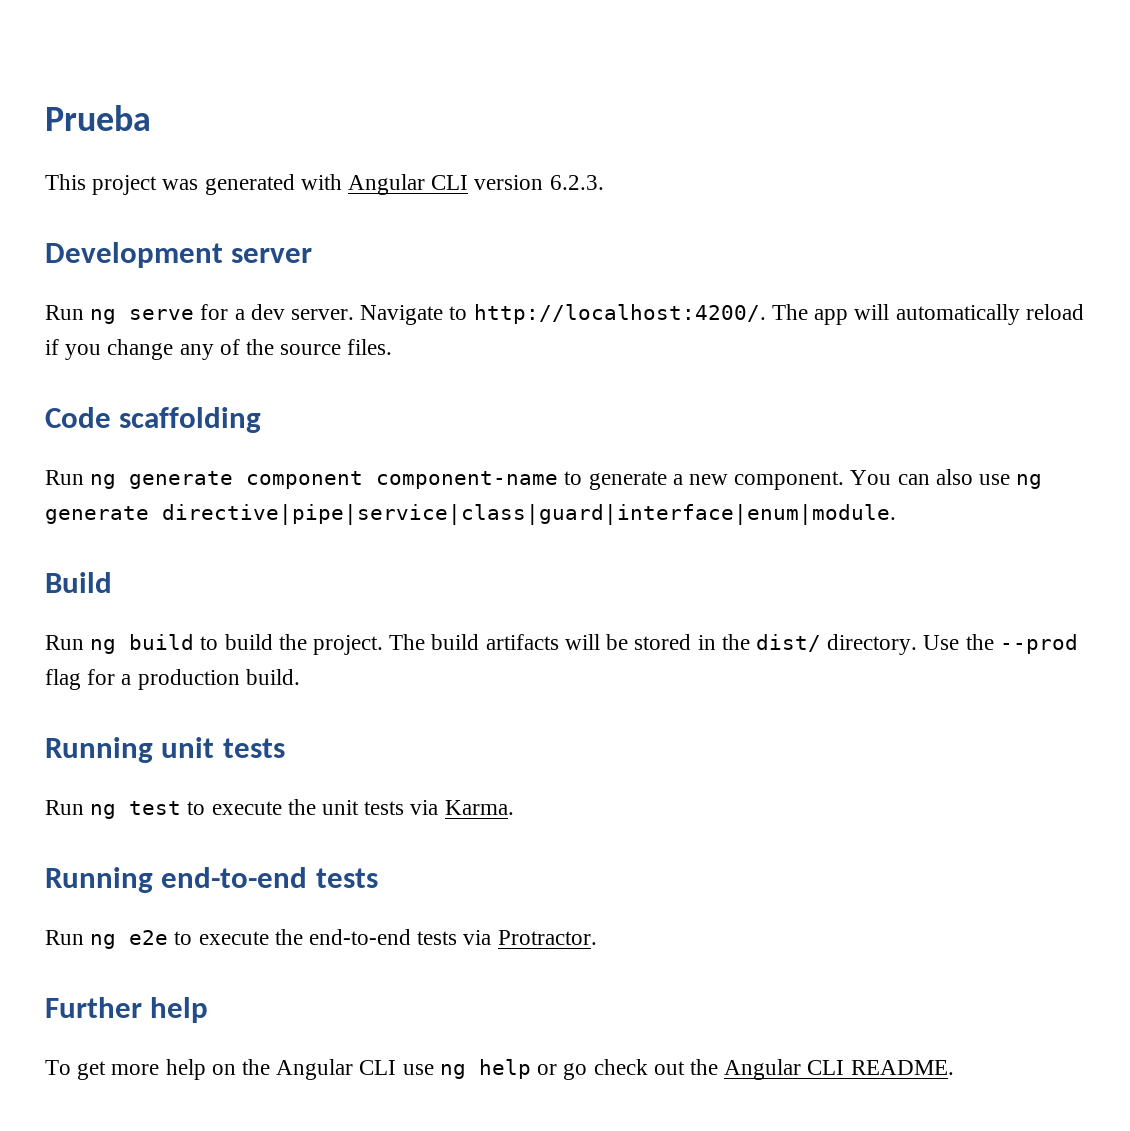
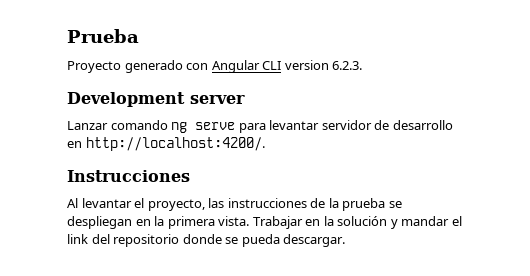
[45,174,342,195] This project was generated with -> [67,60,209,73] Proyecto generado con
[45,304,1084,325] [45,339,393,360] [45,407,262,433] [45,469,1043,490] [45,504,896,525] [45,572,112,593] [45,634,1078,655] [45,669,300,690] [45,737,285,763] [45,799,514,819] [45,867,378,893] [45,929,597,949] [45,997,209,1023] [45,1059,954,1080] Run ng serve for a dev server. Navigate to http://localhost:4200/. The app will automatically reload if you change any of the source files. // Code scaffolding // Run ng generate component component-name to generate a new component. You can also use ng generate directive|pipe|service|class|guard|interface|enum|module. // Build // Run ng build to build the project. The build artifacts will be stored in the dist/ directory. Use the --prod flag for a production build. // Running unit tests // Run ng test to execute the unit tests via Karma. // Running end-to-end tests // Run ng e2e to execute the end-to-end tests via Protractor. // Further help // To get more help on the Angular CLI use ng help or go check out the Angular CLI README. -> [67,120,453,133] [67,137,265,151] [67,170,190,182] [67,198,402,211] [67,216,462,229] [67,234,346,247] Lanzar comando ng serve para levantar servidor de desarrollo en http://localhost:4200/. // Instrucciones // Al levantar el proyecto, las instrucciones de la prueba se despliegan en la primera vista. Trabajar en la solución y mandar el link del repositorio donde se pueda descargar.

